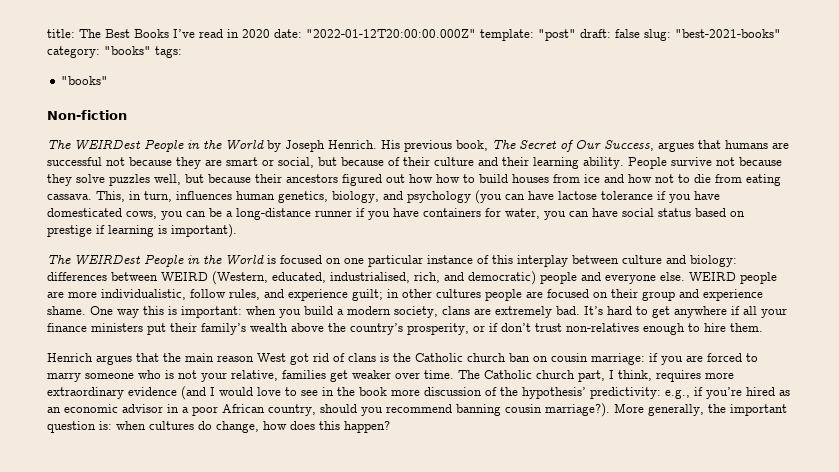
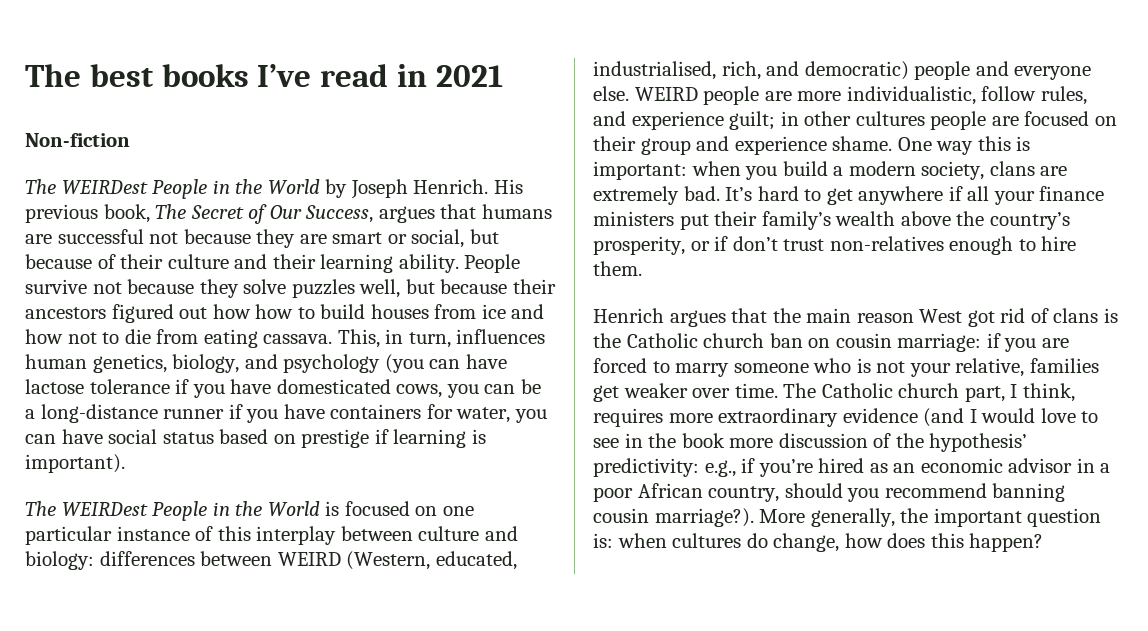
[47,29,781,41] [47,46,182,58] [61,76,109,85] title: The Best Books I’ve read in 2020 date: "2022-01-12T20:00:00.000Z" template: "post" draft: false slug: "best-2021-books" category: "books" tags: // "books" -> [25,64,503,87] The best books I’ve read in 2021

